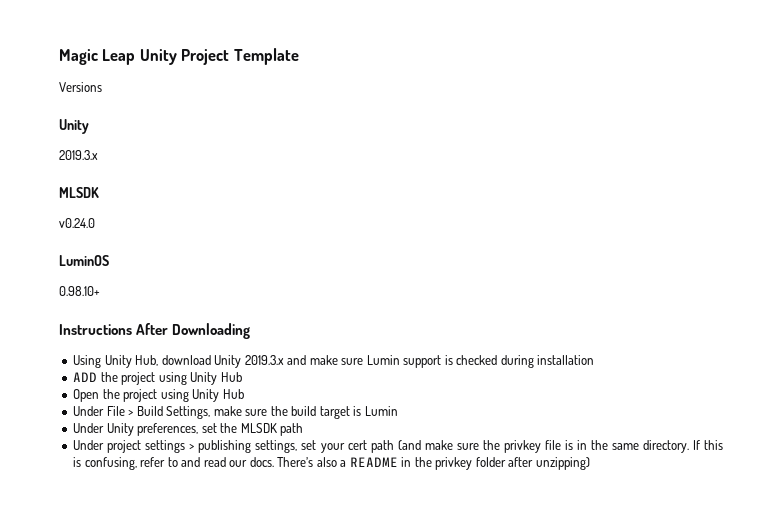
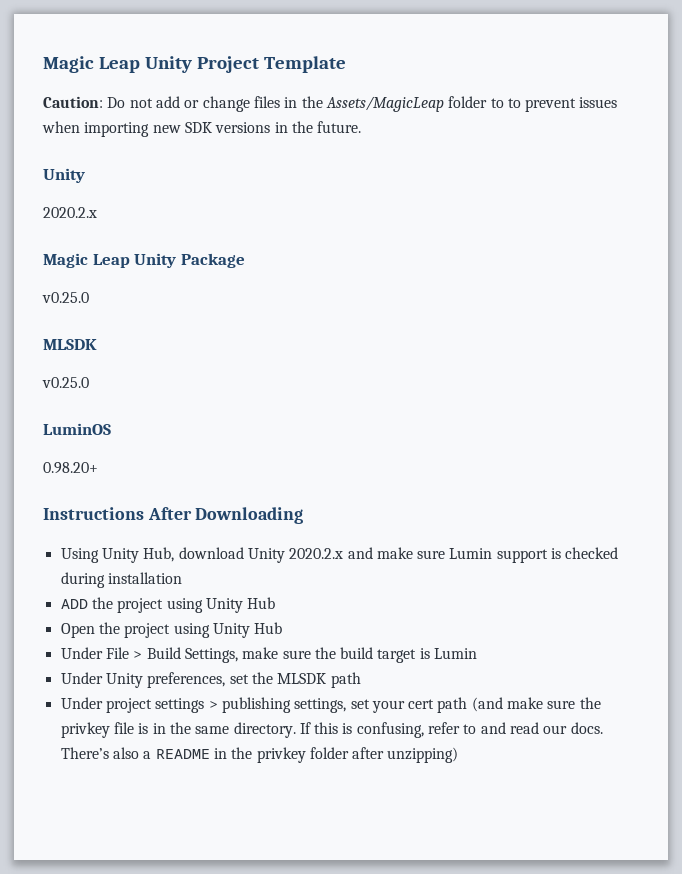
[59,82,102,92] [59,119,89,134] [59,150,98,160] Versions // Unity // 2019.3.x -> [43,96,618,112] [42,121,362,137] [43,168,85,183] [43,207,97,218] [43,253,245,268] [42,292,89,303] Caution: Do not add or change files in the Assets/MagicLeap folder to to prevent issues when importing new SDK versions in the future. // Unity // 2020.2.x // Magic Leap Unity Package // v0.25.0
[59,218,95,228] v0.24.0 -> [42,377,89,388] v0.25.0
[59,286,100,296] 0.98.10+ -> [43,462,98,474] 0.98.20+
[244,355,284,365] 2019.3.x -> [289,548,344,559] 2020.2.x

